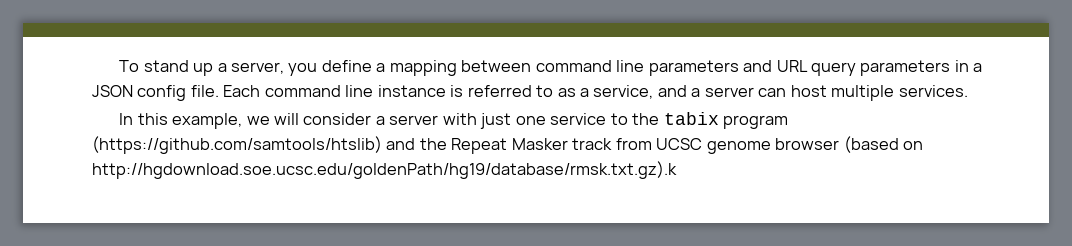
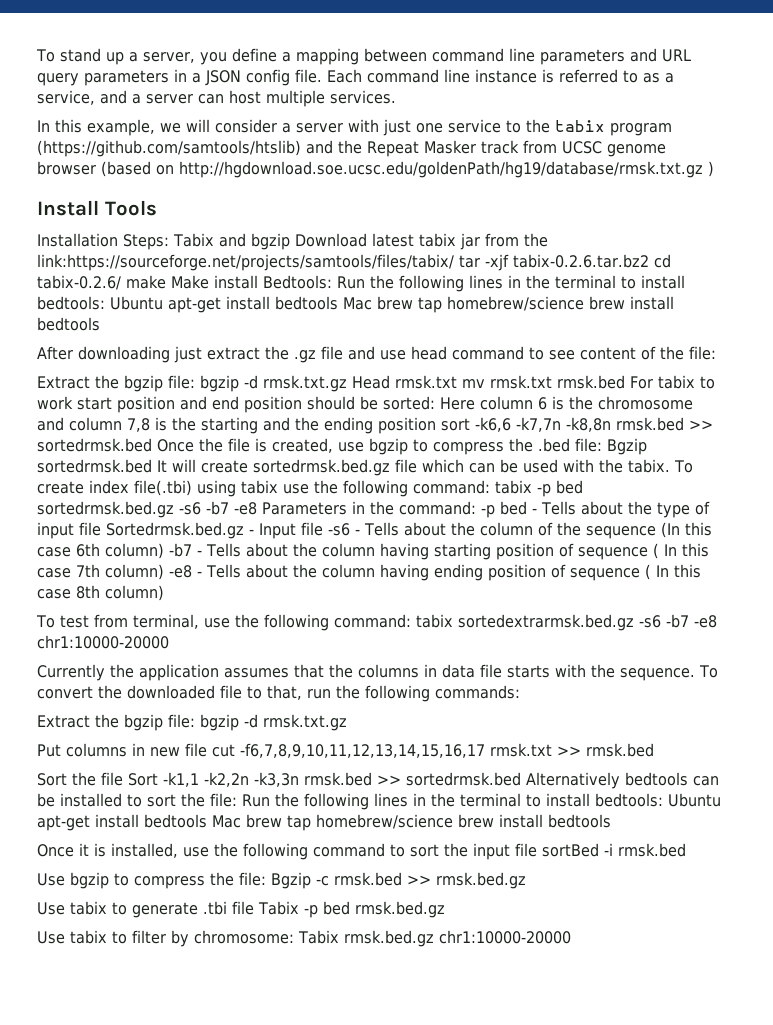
[92,161,677,179] http://hgdownload.soe.ucsc.edu/goldenPath/hg19/database/rmsk.txt.gz).k -> [179,161,714,178] [37,200,157,216] [37,233,548,250] [37,254,671,271] [37,275,685,292] [37,296,674,313] [37,317,100,331] [37,346,716,363] [37,375,715,392] [37,396,693,413] [37,417,713,434] [37,438,647,455] [37,459,693,476] [37,480,583,497] [37,501,710,518] [37,522,712,539] [37,543,709,560] [37,564,701,581] [37,585,164,601] [36,614,717,631] [37,635,169,649] [37,664,718,681] [37,685,520,702] [37,714,347,731] [37,743,654,758] [37,772,719,789] [37,793,721,810] [37,814,611,831] [37,843,686,860] [37,872,526,889] [37,901,445,918] [37,930,571,947] http://hgdownload.soe.ucsc.edu/goldenPath/hg19/database/rmsk.txt.gz ) // Install Tools // Installation Steps: Tabix and bgzip Download latest tabix jar from the link:https://sourceforge.net/projects/samtools/files/tabix/ tar -xjf tabix-0.2.6.tar.bz2 cd tabix-0.2.6/ make Make install Bedtools: Run the following lines in the terminal to install bedtools: Ubuntu apt-get install bedtools Mac brew tap homebrew/science brew install bedtools // After downloading just extract the .gz file and use head command to see content of the file: // Extract the bgzip file: bgzip -d rmsk.txt.gz Head rmsk.txt mv rmsk.txt rmsk.bed For tabix to work start position and end position should be sorted: Here column 6 is the chromosome and column 7,8 is the starting and the ending position sort -k6,6 -k7,7n -k8,8n rmsk.bed >> sortedrmsk.bed Once the file is created, use bgzip to compress the .bed file: Bgzip sortedrmsk.bed It will create sortedrmsk.bed.gz file which can be used with the tabix. To create index file(.tbi) using tabix use the following command: tabix -p bed sortedrmsk.bed.gz -s6 -b7 -e8 Parameters in the command: -p bed - Tells about the type of input file Sortedrmsk.bed.gz - Input file -s6 - Tells about the column of the sequence (In this case 6th column) -b7 - Tells about the column having starting position of sequence ( In this case 7th column) -e8 - Tells about the column having ending position of sequence ( In this case 8th column) // To test from terminal, use the following command: tabix sortedextrarmsk.bed.gz -s6 -b7 -e8 chr1:10000-20000 // Currently the application assumes that the columns in data file starts with the sequence. To convert the downloaded file to that, run the following commands: // Extract the bgzip file: bgzip -d rmsk.txt.gz // Put columns in new file cut -f6,7,8,9,10,11,12,13,14,15,16,17 rmsk.txt >> rmsk.bed // Sort the file Sort -k1,1 -k2,2n -k3,3n rmsk.bed >> sortedrmsk.bed Alternatively bedtools can be installed to sort the file: Run the following lines in the terminal to install bedtools: Ubuntu apt-get install bedtools Mac brew tap homebrew/science brew install bedtools // Once it is installed, use the following command to sort the input file sortBed -i rmsk.bed // Use bgzip to compress the file: Bgzip -c rmsk.bed >> rmsk.bed.gz // Use tabix to generate .tbi file Tabix -p bed rmsk.bed.gz // Use tabix to filter by chromosome: Tabix rmsk.bed.gz chr1:10000-20000

